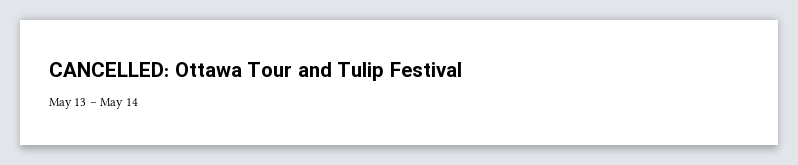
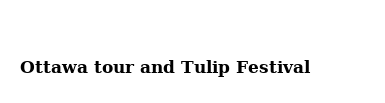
[49,62,293,77] CANCELLED: Ottawa Tour -> [20,61,135,73] Ottawa tour
[49,98,138,109] // May 13 – May 14 -> (311, 66) none

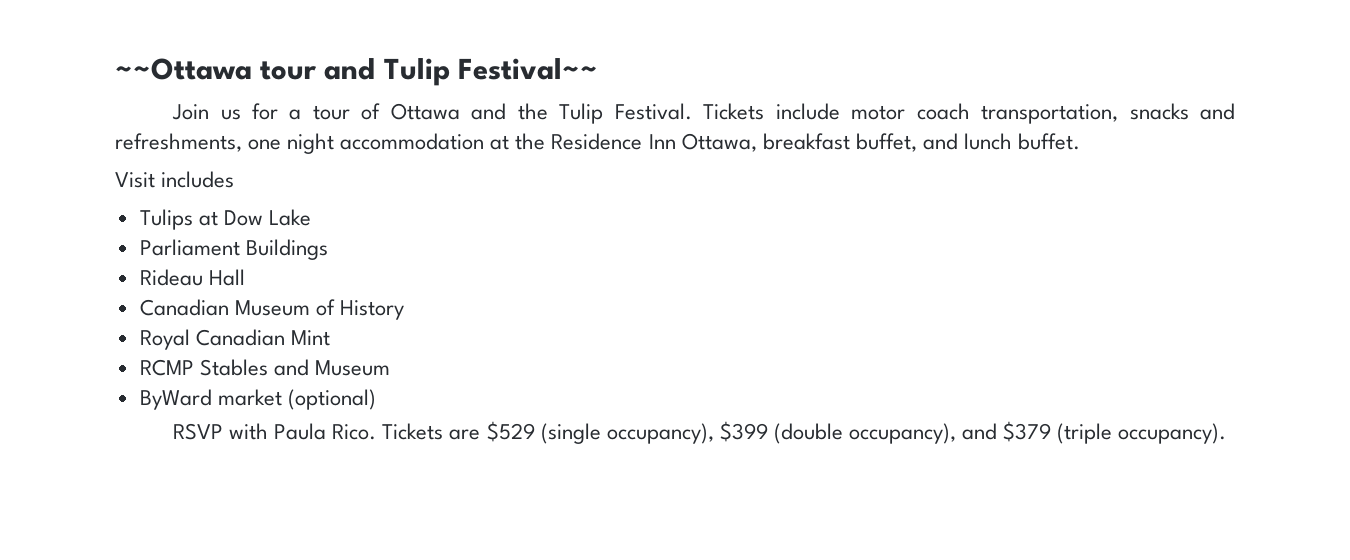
[20,61,88,73] Ottawa -> [115,58,252,80] ~~Ottawa
[235,60,311,73] Festival -> [457,58,598,80] [172,103,1235,124] [115,133,1080,154] [115,171,235,188] [139,209,311,230] [139,239,328,260] [139,269,245,286] [139,299,404,320] [139,329,330,350] [139,359,390,376] [139,389,376,410] [173,421,1227,444] Festival~~ // Join us for a tour of Ottawa and the Tulip Festival. Tickets include motor coach transportation, snacks and refreshments, one night accommodation at the Residence Inn Ottawa, breakfast buffet, and lunch buffet. // Visit includes // Tulips at Dow Lake // Parliament Buildings // Rideau Hall // Canadian Museum of History // Royal Canadian Mint // RCMP Stables and Museum // ByWard market (optional) // RSVP with Paula Rico. Tickets are $529 (single occupancy), $399 (double occupancy), and $379 (triple occupancy).

